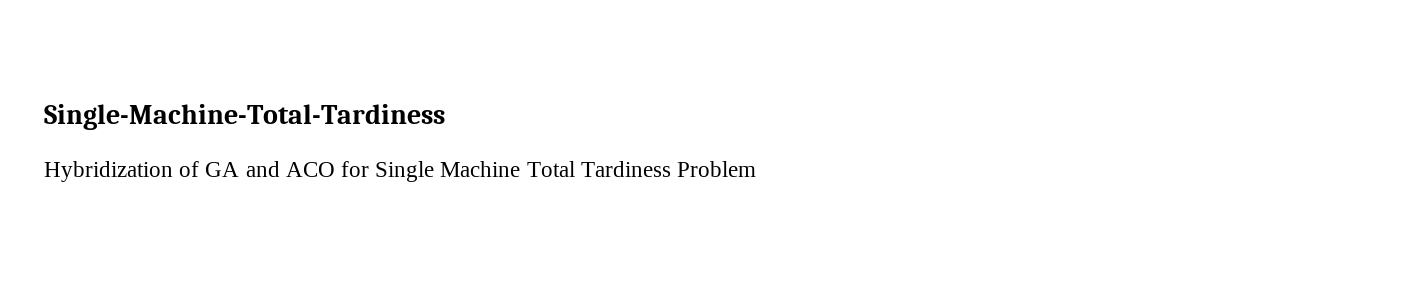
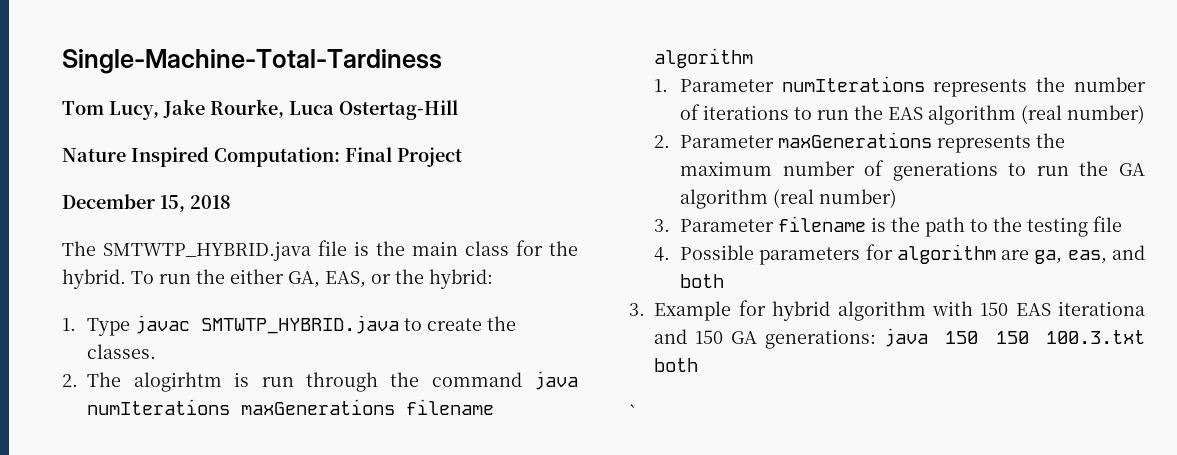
[44,161,757,182] Hybridization of GA and ACO for Single Machine Total Tardiness Problem -> [62,99,458,120] [62,147,462,167] [62,194,231,212] [62,240,578,261] [62,269,493,289] [62,315,517,336] [87,344,157,359] [62,371,578,392] [87,399,495,415] [654,48,754,68] [654,76,1146,97] [679,104,1145,125] [654,132,1065,153] [679,160,1145,181] [679,189,897,209] [654,216,1122,237] [654,244,1145,265] [679,274,724,288] [629,300,1145,321] [654,328,1145,349] [654,358,699,372] [629,404,637,419] Tom Lucy, Jake Rourke, Luca Ostertag-Hill // Nature Inspired Computation: Final Project // December 15, 2018 // The SMTWTP_HYBRID.java file is the main class for the hybrid. To run the either GA, EAS, or the hybrid: // 1. Type javac SMTWTP_HYBRID.java to create the classes. // 2. The alogirhtm is run through the command java numIterations maxGenerations filename algorithm // 1. Parameter numIterations represents the number of iterations to run the EAS algorithm (real number) // 2. Parameter maxGenerations represents the maximum number of generations to run the GA algorithm (real number) // 3. Parameter filename is the path to the testing file // 4. Possible parameters for algorithm are ga, eas, and both // 3. Example for hybrid algorithm with 150 EAS iterationa and 150 GA generations: java 150 150 100.3.txt both // `

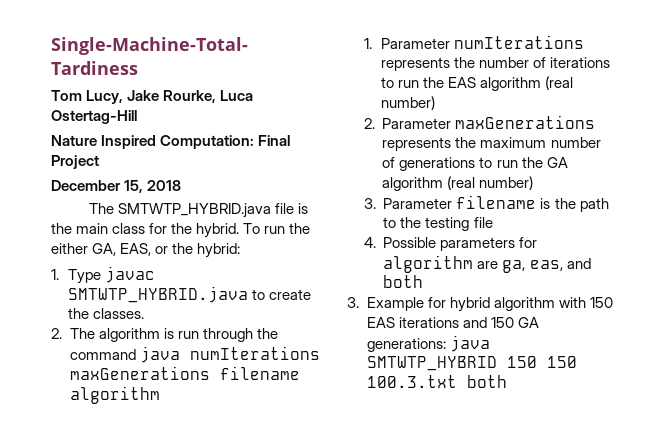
[133,372,222,392] alogirhtm -> [98,328,160,342] algorithm
[1058,301,1145,316] iterationa -> [398,317,459,328] iterations
(928, 337) none -> [366,356,497,371] SMTWTP_HYBRID
[629,404,637,419] // ` -> (507, 381) none

